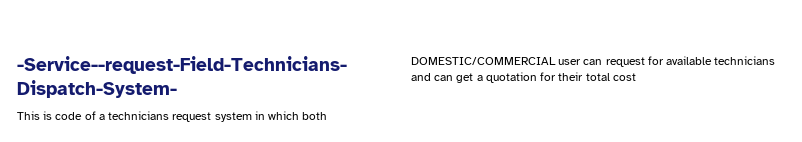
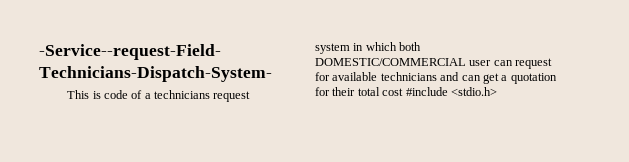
(636, 77) none -> [405,87,497,96] #include <stdio.h>

